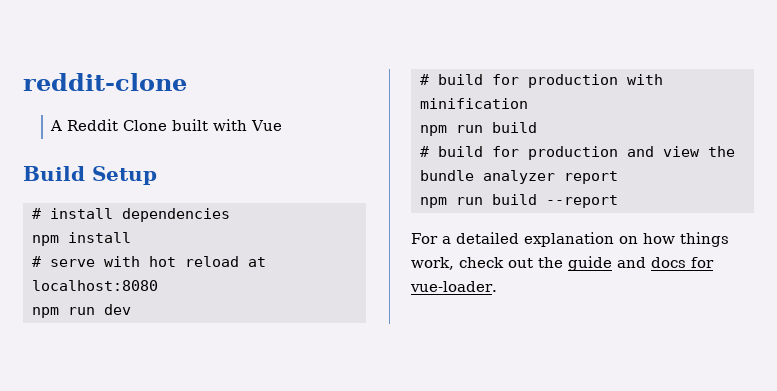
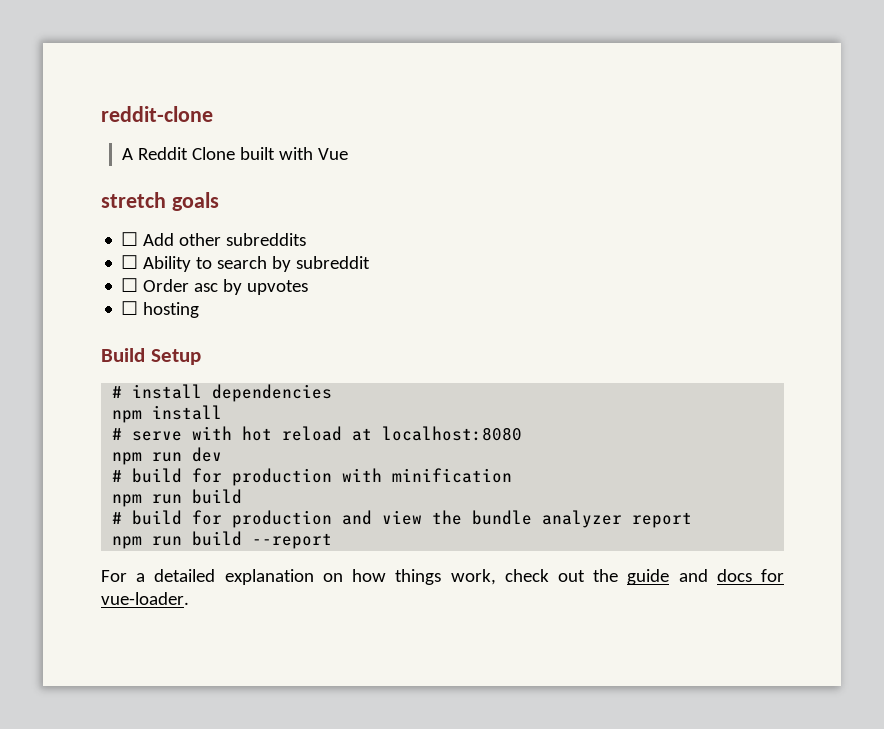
(283, 125) none -> [101,192,219,211] [121,232,307,246] [121,255,371,272] [121,278,309,295] [121,301,200,318] // stretch goals // ☐ Add other subreddits // ☐ Ability to search by subreddit // ☐ Order asc by upvotes // ☐ hosting

